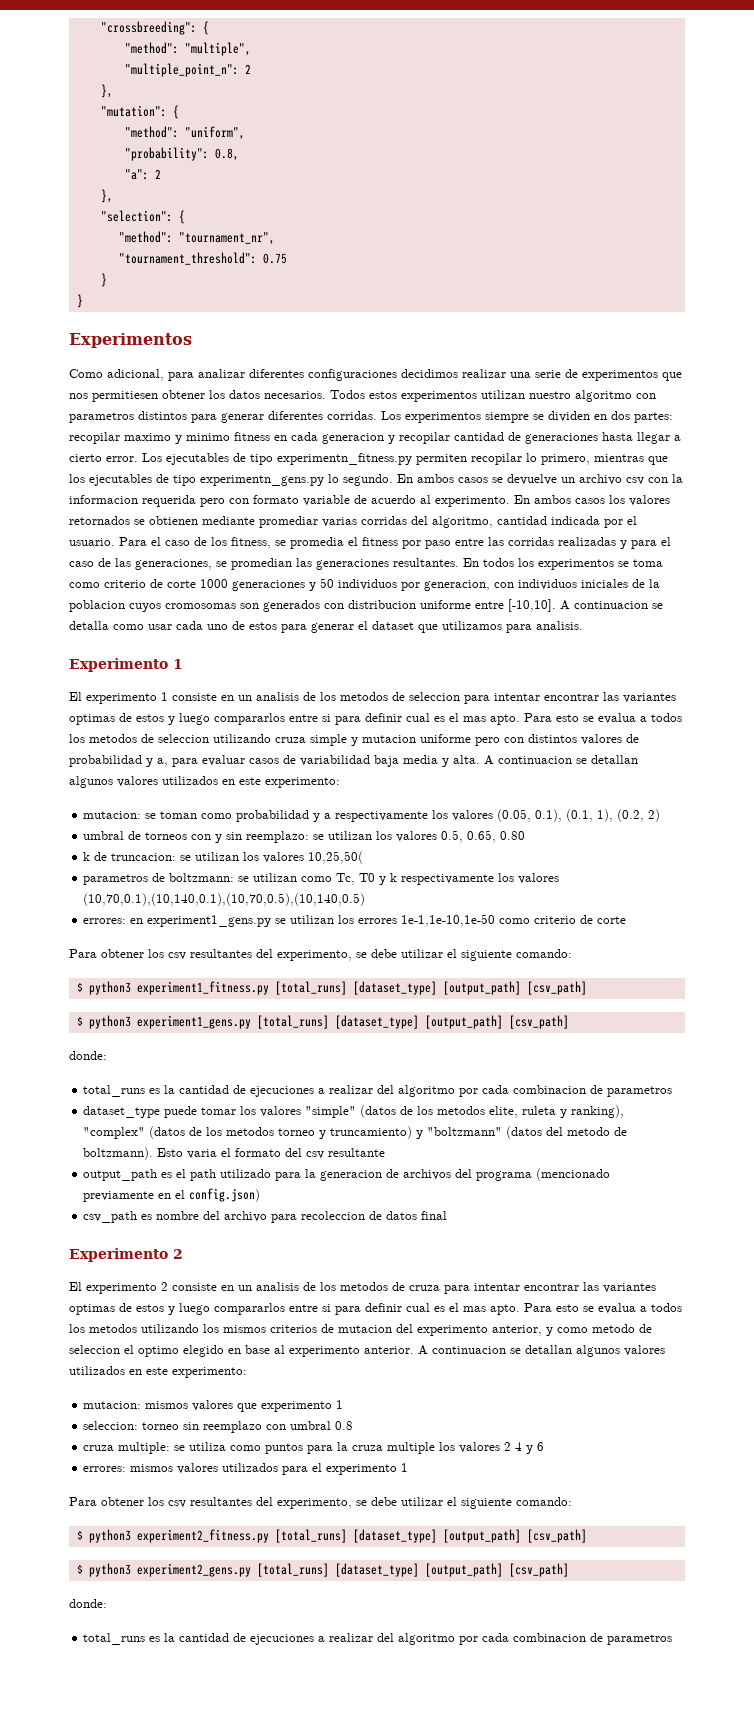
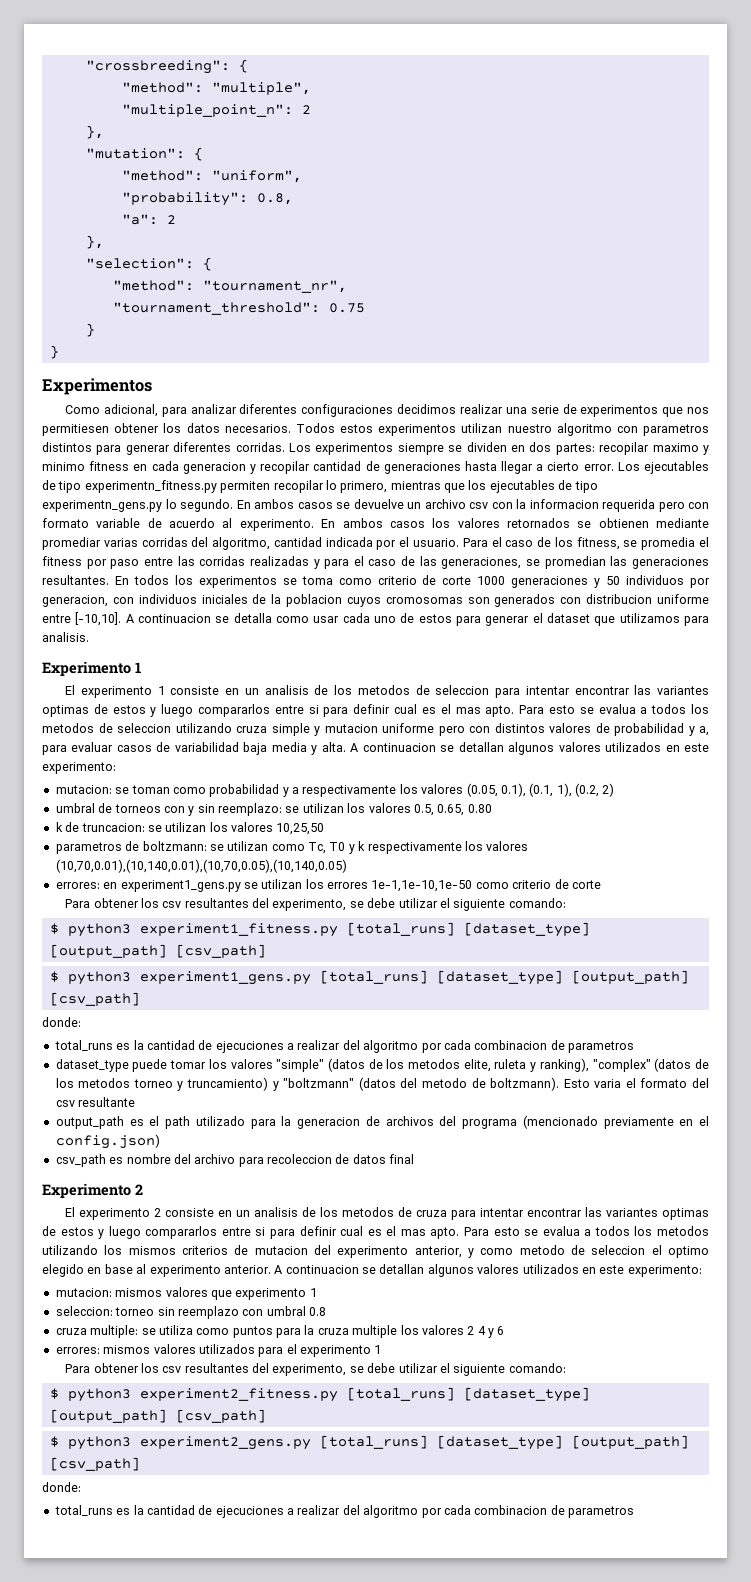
[308,851,364,864] 10,25,50( -> [276,823,325,835] 10,25,50
[83,893,366,906] (10,70,0.1),(10,140,0.1),(10,70,0.5),(10,140,0.5) -> [55,859,347,873] (10,70,0.01),(10,140,0.01),(10,70,0.05),(10,140,0.05)

